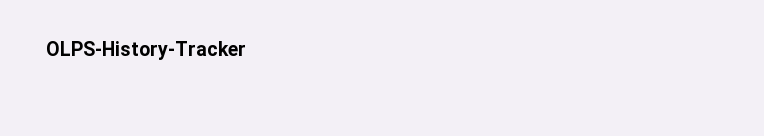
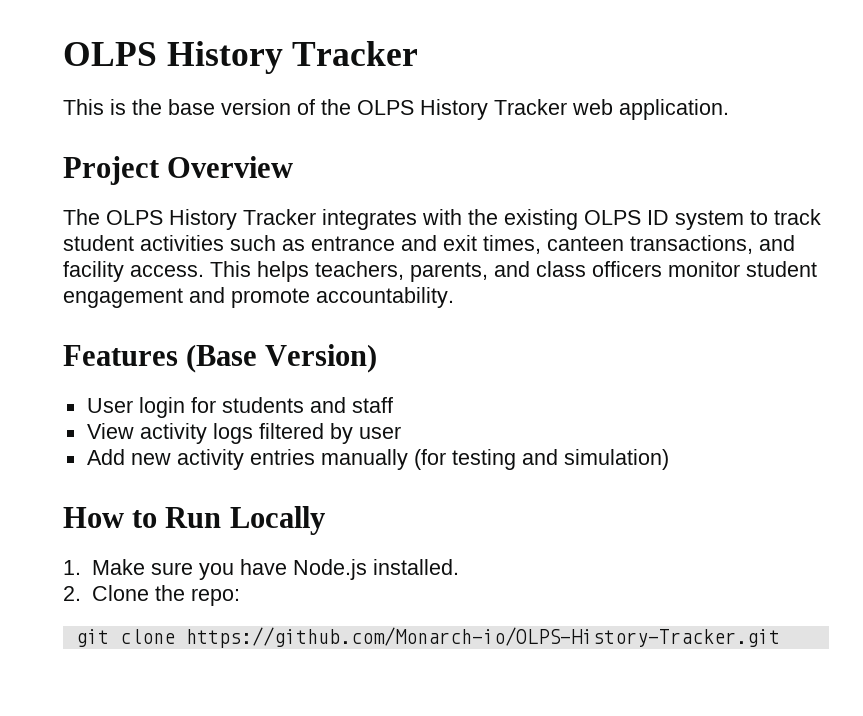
[46,41,246,60] OLPS-History-Tracker -> [63,41,419,74] [63,99,729,120] [63,156,294,185] [63,209,821,230] [63,235,795,254] [63,261,817,282] [63,287,454,308] [63,344,378,373] [86,397,393,418] [86,423,401,444] [86,449,669,470] [63,506,325,535] [63,559,459,580] [63,585,240,606] [75,627,780,648] OLPS History Tracker // This is the base version of the OLPS History Tracker web application. // Project Overview // The OLPS History Tracker integrates with the existing OLPS ID system to track student activities such as entrance and exit times, canteen transactions, and facility access. This helps teachers, parents, and class officers monitor student engagement and promote accountability. // Features (Base Version) // User login for students and staff // View activity logs filtered by user // Add new activity entries manually (for testing and simulation) // How to Run Locally // 1. Make sure you have Node.js installed. // 2. Clone the repo: // git clone https://github.com/Monarch-io/OLPS-History-Tracker.git

